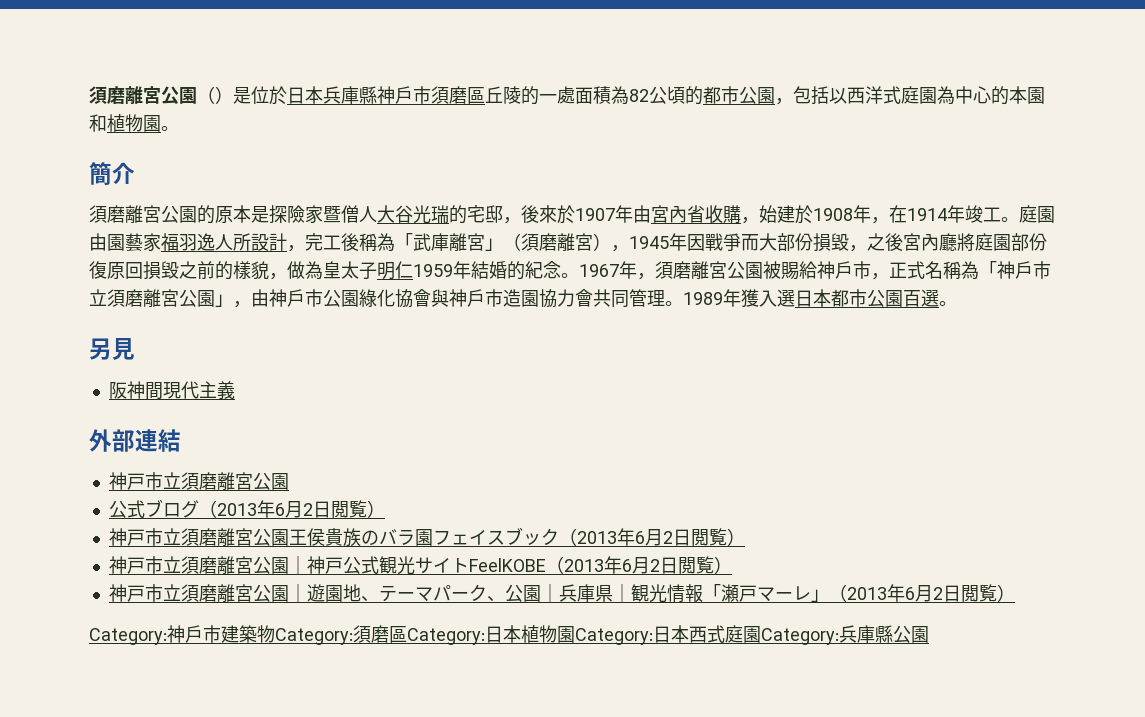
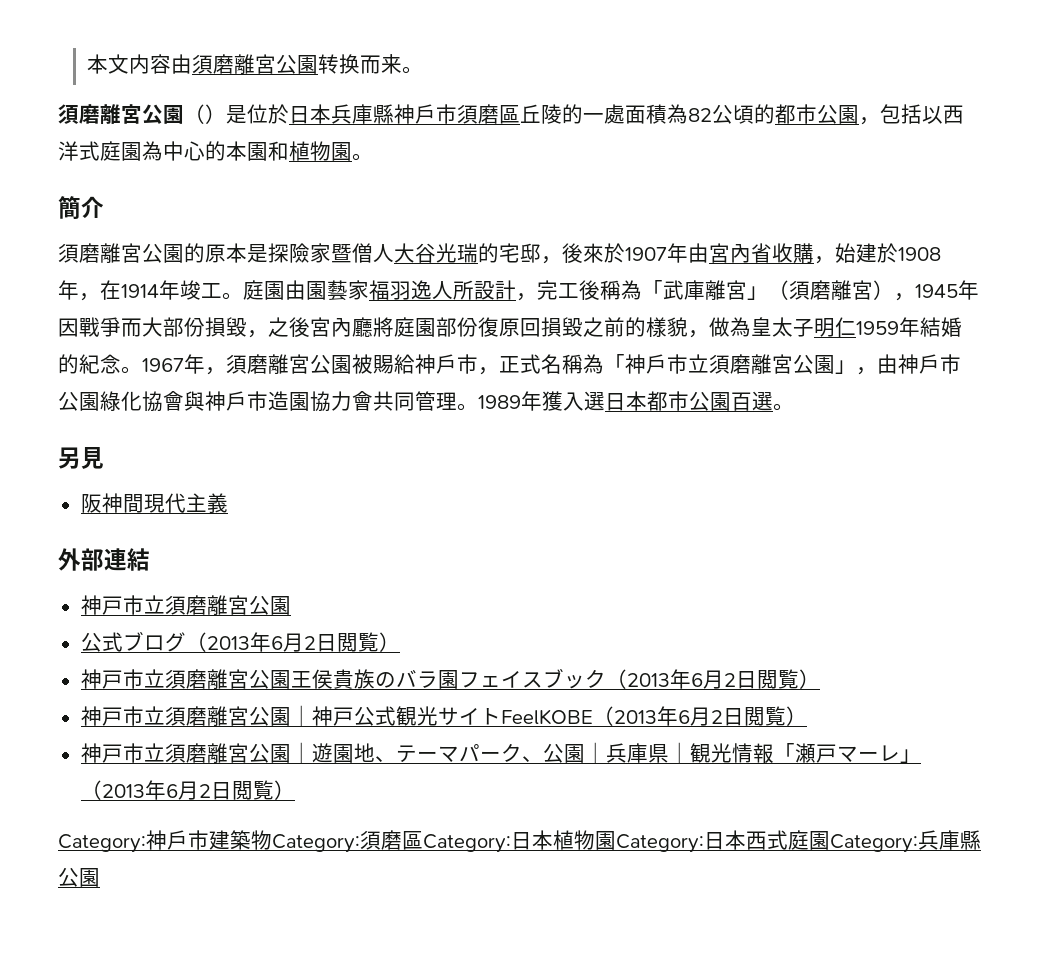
(89, 95) none -> [86,54,423,74] 本文内容由須磨離宮公園转换而来。 //

